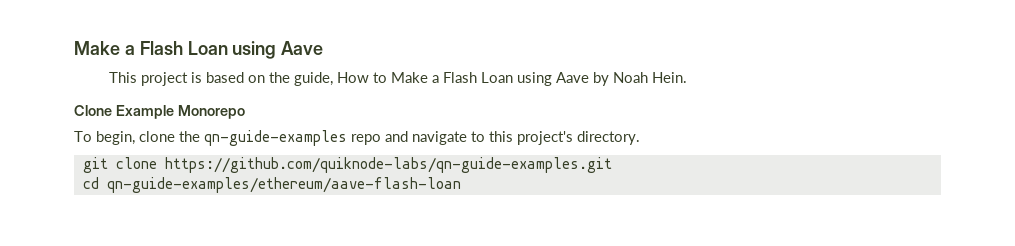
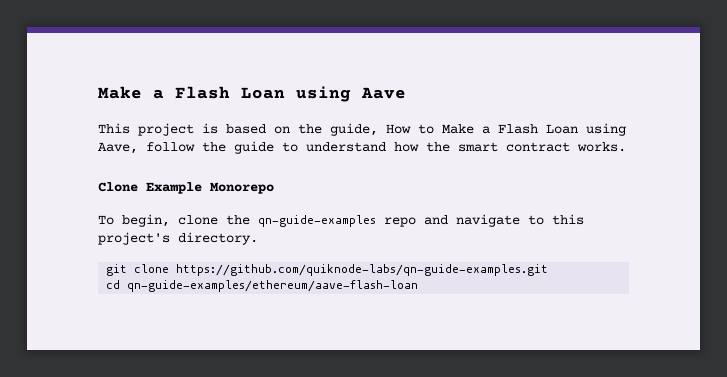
[555,72,687,86] Aave by Noah Hein. -> [98,141,626,154] Aave, follow the guide to understand how the smart contract works.

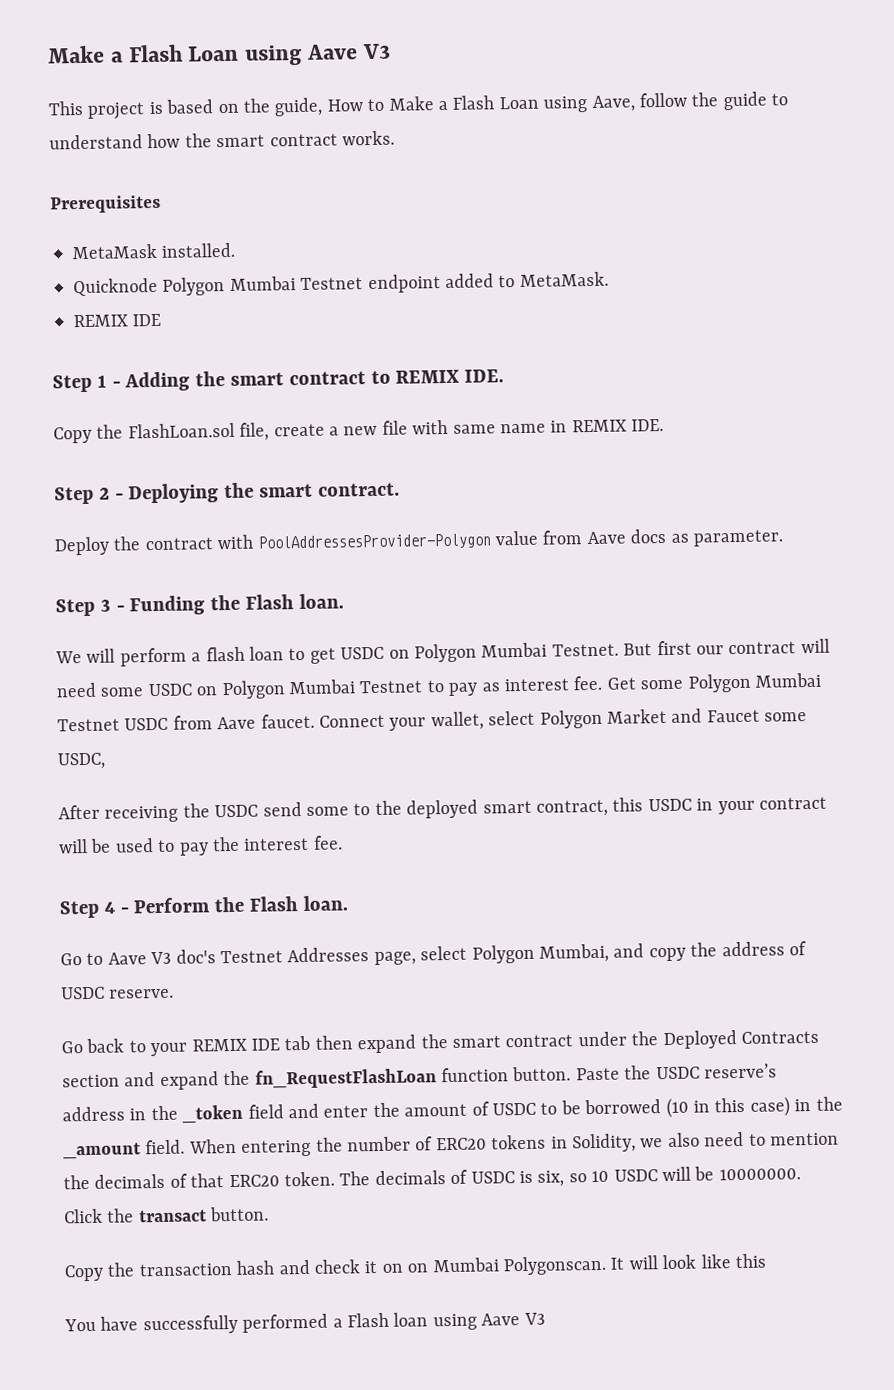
(406, 93) none -> [362,43,391,60] V3
[98,182,274,194] [98,214,584,227] [98,232,258,245] [106,264,549,276] [106,280,419,292] Clone Example Monorepo // To begin, clone the qn-guide-examples repo and navigate to this project's directory. // git clone https://github.com/quiknode-labs/qn-guide-examples.git // cd qn-guide-examples/ethereum/aave-flash-loan -> [50,194,161,214] [72,242,236,260] [73,271,609,297] [73,313,162,328] [52,369,505,393] [53,418,665,444] [54,482,400,505] [54,528,783,556] [55,593,344,617] [55,638,830,667] [56,672,821,700] [57,708,808,732] [57,752,105,770] [58,796,827,823] [58,835,343,856] [59,895,348,919] [60,941,807,966] [60,986,175,1000] [61,1030,819,1057] [62,1063,777,1091] [62,1096,843,1124] [63,1131,839,1160] [63,1166,801,1190] [64,1206,270,1224] [64,1253,766,1282] [64,1312,545,1335] Prerequisites // MetaMask installed. // Quicknode Polygon Mumbai Testnet endpoint added to MetaMask. // REMIX IDE // Step 1 - Adding the smart contract to REMIX IDE. // Copy the FlashLoan.sol file, create a new file with same name in REMIX IDE. // Step 2 - Deploying the smart contract. // Deploy the contract with PoolAddressesProvider-Polygon value from Aave docs as parameter. // Step 3 - Funding the Flash loan. // We will perform a flash loan to get USDC on Polygon Mumbai Testnet. But first our contract will need some USDC on Polygon Mumbai Testnet to pay as interest fee. Get some Polygon Mumbai Testnet USDC from Aave faucet. Connect your wallet, select Polygon Market and Faucet some USDC, // After receiving the USDC send some to the deployed smart contract, this USDC in your contract will be used to pay the interest fee. // Step 4 - Perform the Flash loan. // Go to Aave V3 doc's Testnet Addresses page, select Polygon Mumbai, and copy the address of USDC reserve. // Go back to your REMIX IDE tab then expand the smart contract under the Deployed Contracts section and expand the fn_RequestFlashLoan function button. Paste the USDC reserve’s address in the _token field and enter the amount of USDC to be borrowed (10 in this case) in the _amount field. When entering the number of ERC20 tokens in Solidity, we also need to mention the decimals of that ERC20 token. The decimals of USDC is six, so 10 USDC will be 10000000. Click the transact button. // Copy the transaction hash and check it on on Mumbai Polygonscan. It will look like this // You have successfully performed a Flash loan using Aave V3

